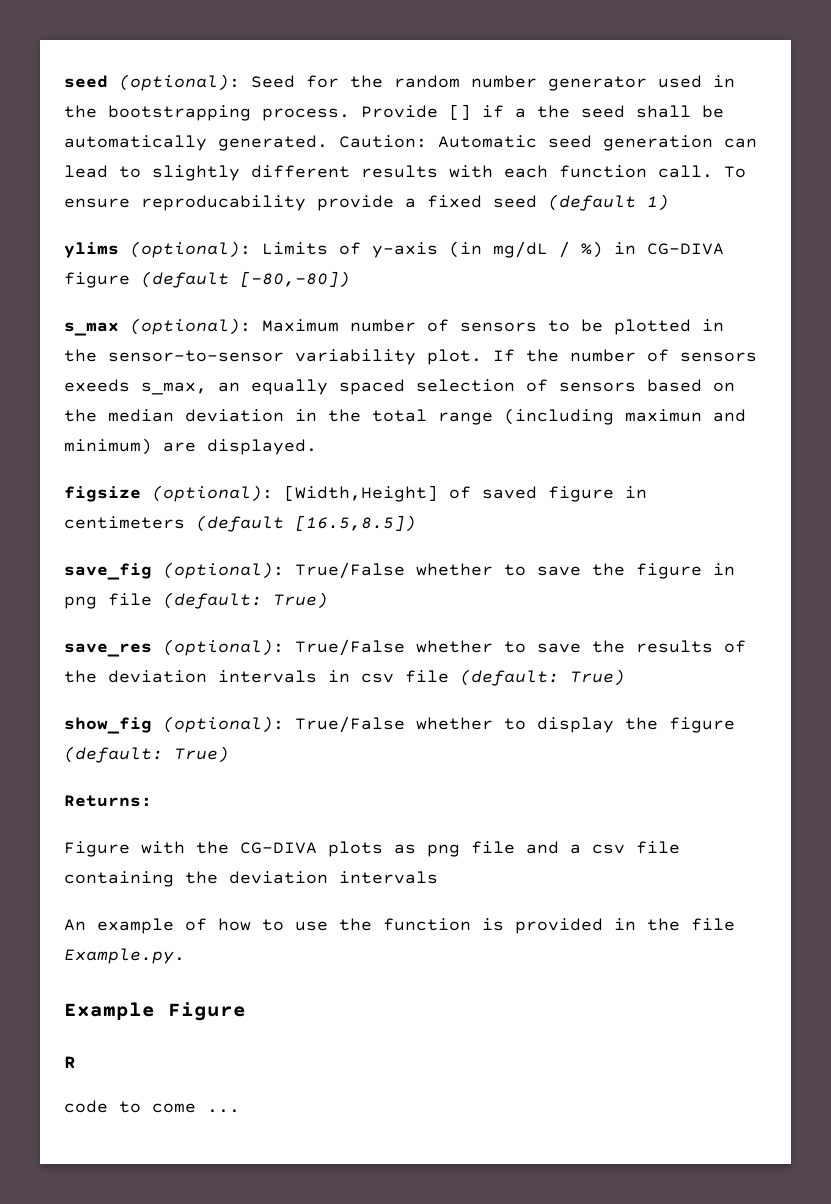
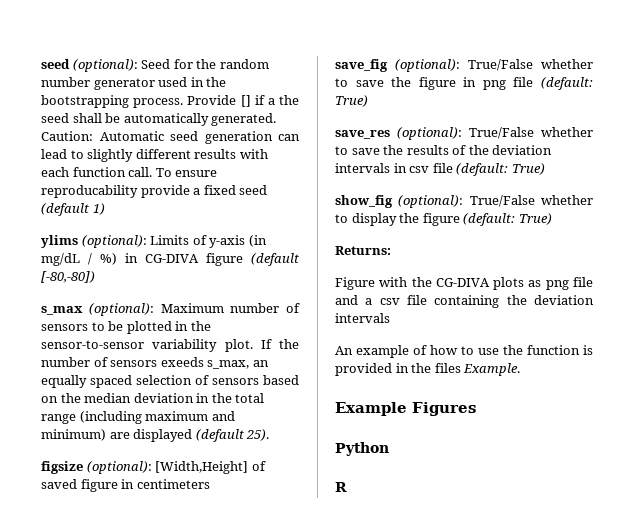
[625,409,702,422] maximun -> [145,411,209,421] maximum
[207,439,317,455] displayed. -> [133,429,270,442] displayed (default 25).
[196,515,416,532] (default [16.5,8.5]) -> (210, 484) none
[691,918,735,931] [64,948,185,964] file Example.py. -> [434,363,521,376] files Example.
[168,1002,246,1021] Figure -> [412,402,476,416] [335,442,389,456] Figures // Python
[64,1100,240,1113] // code to come ... -> (347, 487) none

